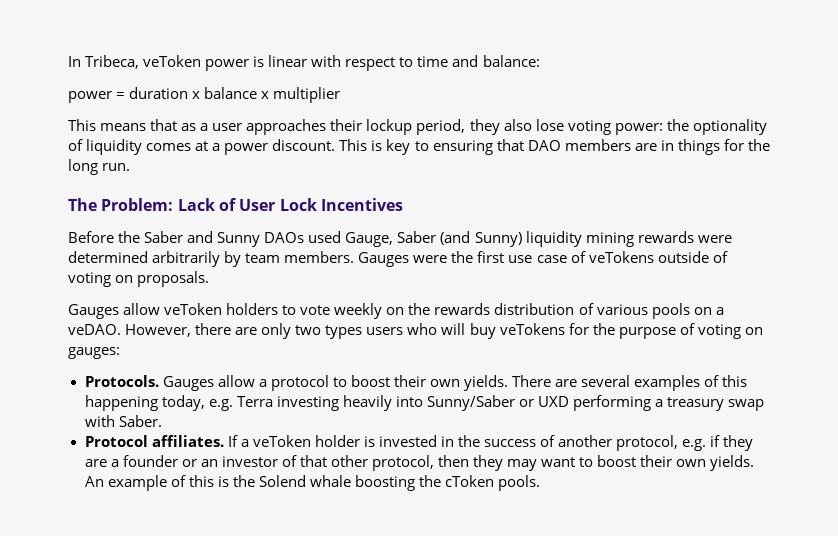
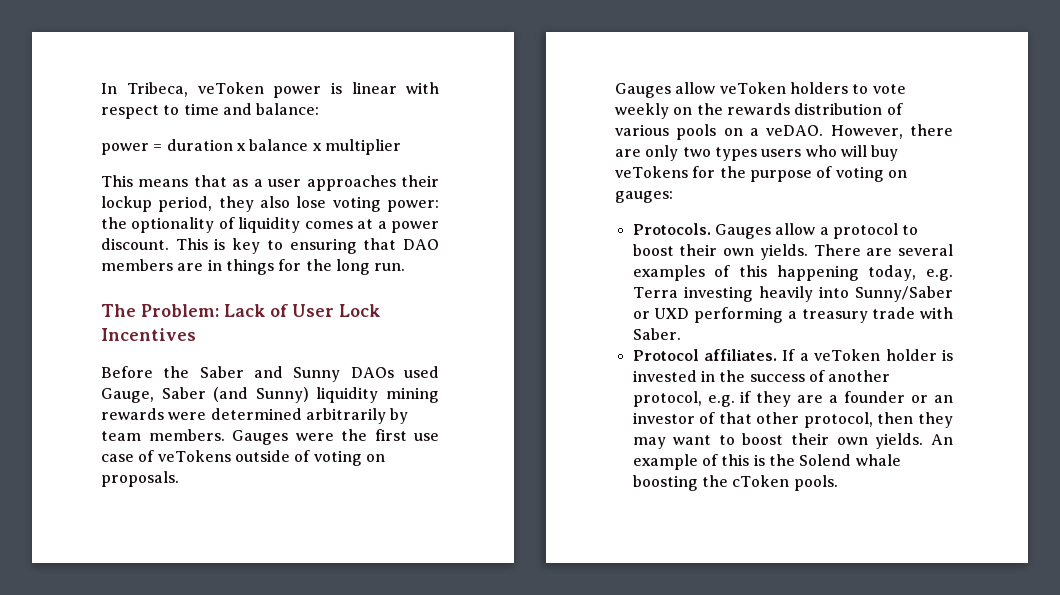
[728,399,765,411] swap -> [872,307,916,319] trade

